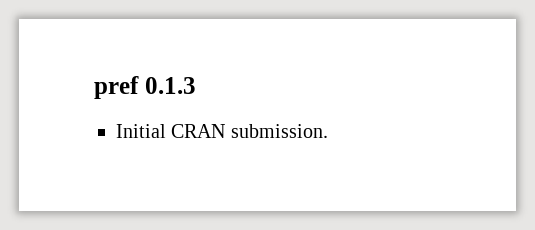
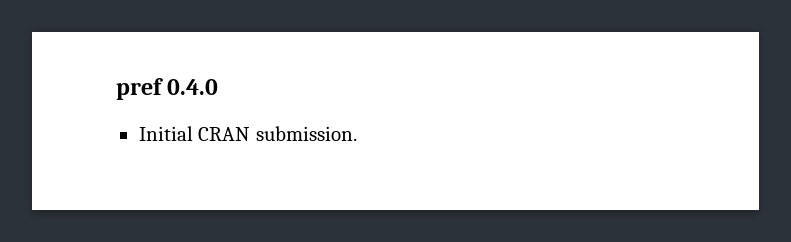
[144,77,196,94] 0.1.3 -> [167,79,219,95] 0.4.0

